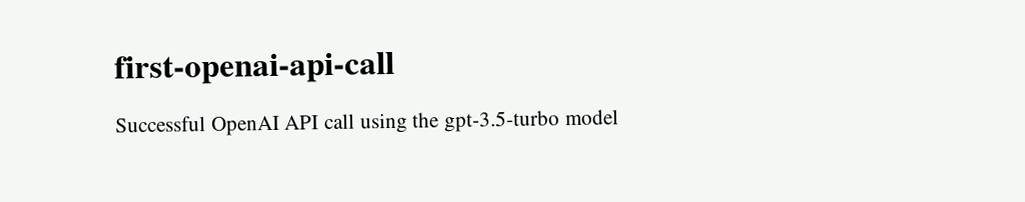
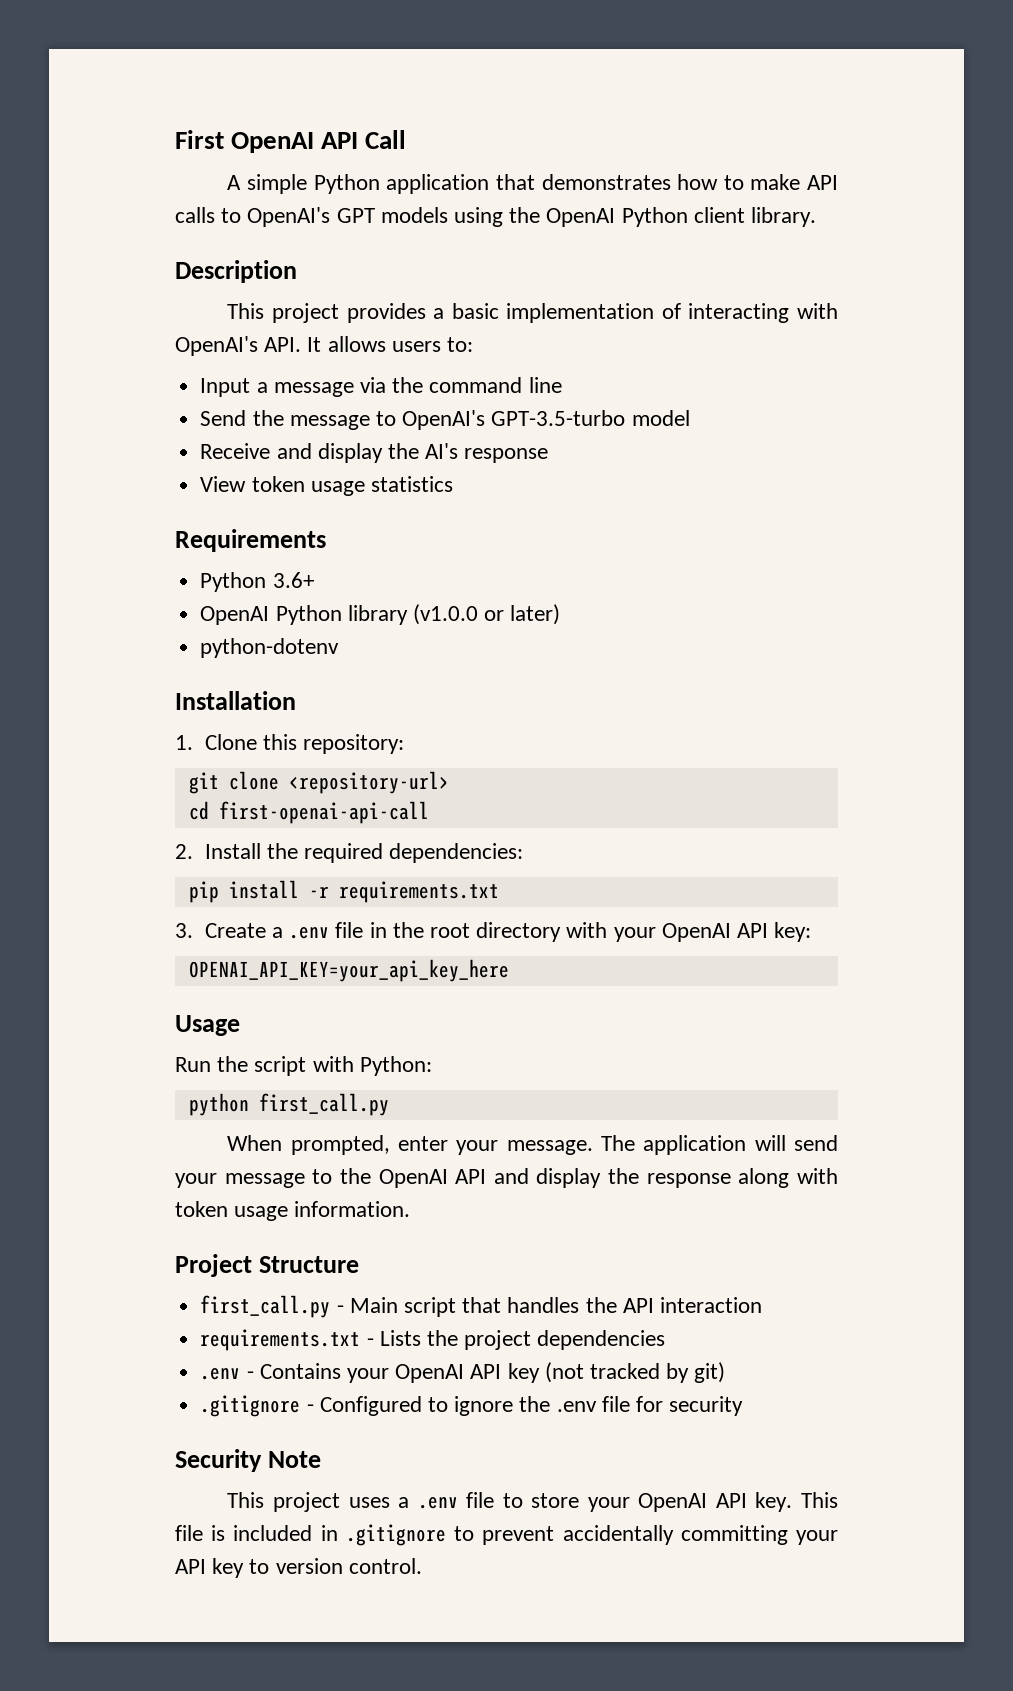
[114,51,395,86] [115,109,619,136] first-openai-api-call // Successful OpenAI API call using the gpt-3.5-turbo model -> [175,130,407,153] [227,174,838,194] [175,207,817,227] [175,260,297,283] [227,303,838,323] [175,336,474,356] [200,377,562,397] [200,410,690,430] [200,443,549,463] [200,476,453,496] [175,529,326,552] [200,572,314,592] [200,604,561,625] [200,638,340,658] [175,691,296,710] [175,734,405,754] [188,771,449,794] [188,801,429,824] [175,843,524,863] [188,880,499,903] [175,922,812,942] [188,959,509,982] [175,1015,240,1036] [175,1056,432,1076] [188,1093,389,1116] [227,1135,838,1155] [175,1168,838,1188] [175,1201,411,1221] [175,1254,359,1277] [200,1295,762,1318] [200,1329,666,1351] [200,1362,726,1383] [200,1395,744,1417] [175,1449,321,1472] [227,1492,838,1512] [175,1524,838,1546] [175,1558,422,1578] First OpenAI API Call // A simple Python application that demonstrates how to make API calls to OpenAI's GPT models using the OpenAI Python client library. // Description // This project provides a basic implementation of interacting with OpenAI's API. It allows users to: // Input a message via the command line // Send the message to OpenAI's GPT-3.5-turbo model // Receive and display the AI's response // View token usage statistics // Requirements // Python 3.6+ // OpenAI Python library (v1.0.0 or later) // python-dotenv // Installation // 1. Clone this repository: // git clone <repository-url> // cd first-openai-api-call // 2. Install the required dependencies: // pip install -r requirements.txt // 3. Create a .env file in the root directory with your OpenAI API key: // OPENAI_API_KEY=your_api_key_here // Usage // Run the script with Python: // python first_call.py // When prompted, enter your message. The application will send your message to the OpenAI API and display the response along with token usage information. // Project Structure // first_call.py - Main script that handles the API interaction // requirements.txt - Lists the project dependencies // .env - Contains your OpenAI API key (not tracked by git) // .gitignore - Configured to ignore the .env file for security // Security Note // This project uses a .env file to store your OpenAI API key. This file is included in .gitignore to prevent accidentally committing your API key to version control.

